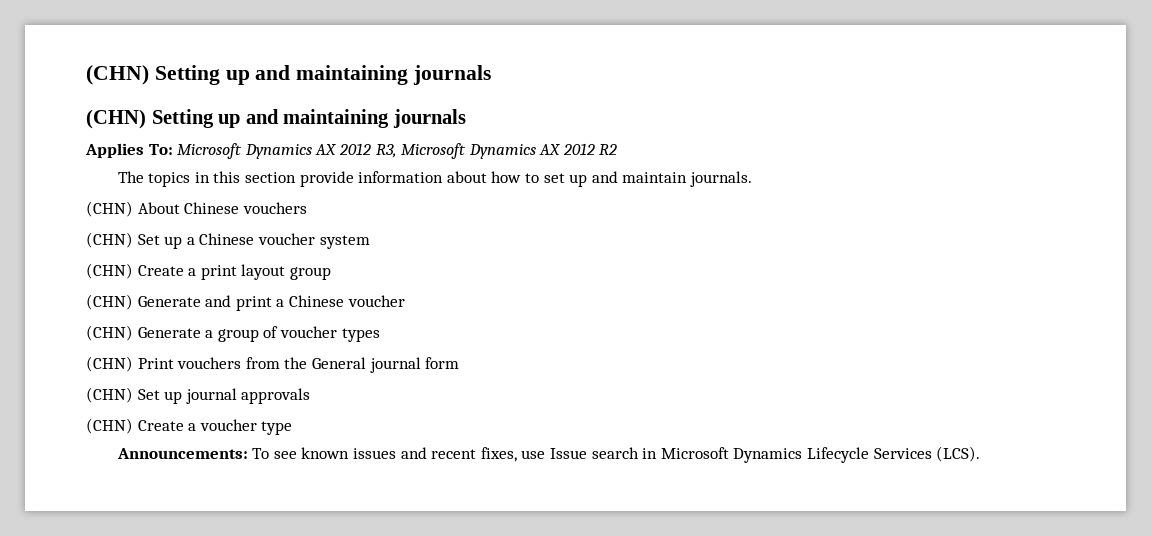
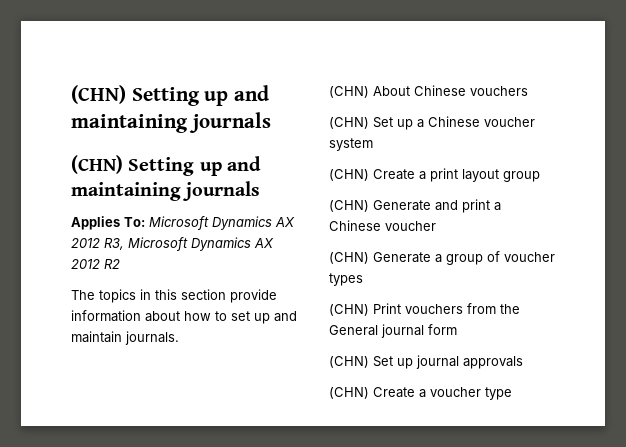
[116,446,981,463] // Announcements: To see known issues and recent fixes, use Issue search in Microsoft Dynamics Lifecycle Services (LCS). -> (512, 393) none

